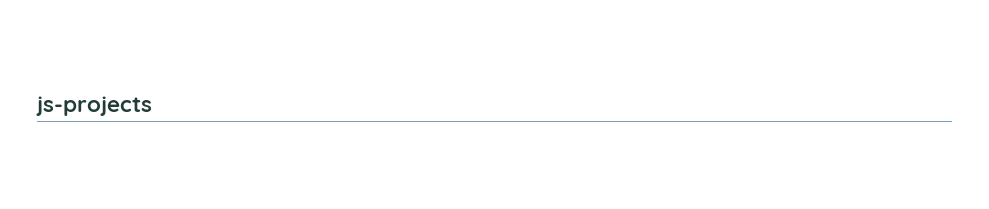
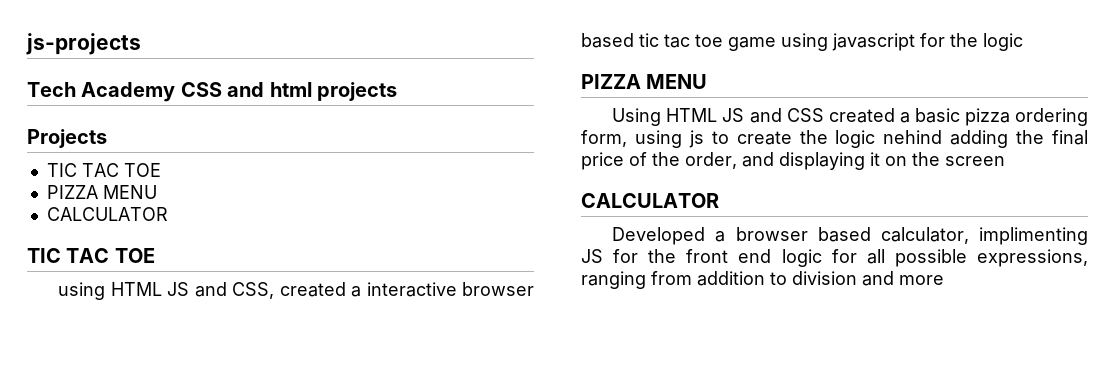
(152, 106) none -> [27,82,397,102] [27,129,107,148] [46,163,161,177] [46,185,157,199] [46,207,168,221] [27,248,155,263] [58,282,534,300] [581,33,1023,51] [581,74,708,89] [612,108,1088,126] [581,130,1088,148] [581,152,1005,170] [581,193,719,208] [612,227,1088,245] [581,249,1088,267] [581,271,944,289] // Tech Academy CSS and html projects // Projects // TIC TAC TOE // PIZZA MENU // CALCULATOR // TIC TAC TOE // using HTML JS and CSS, created a interactive browser based tic tac toe game using javascript for the logic // PIZZA MENU // Using HTML JS and CSS created a basic pizza ordering form, using js to create the logic nehind adding the final price of the order, and displaying it on the screen // CALCULATOR // Developed a browser based calculator, implimenting JS for the front end logic for all possible expressions, ranging from addition to division and more

